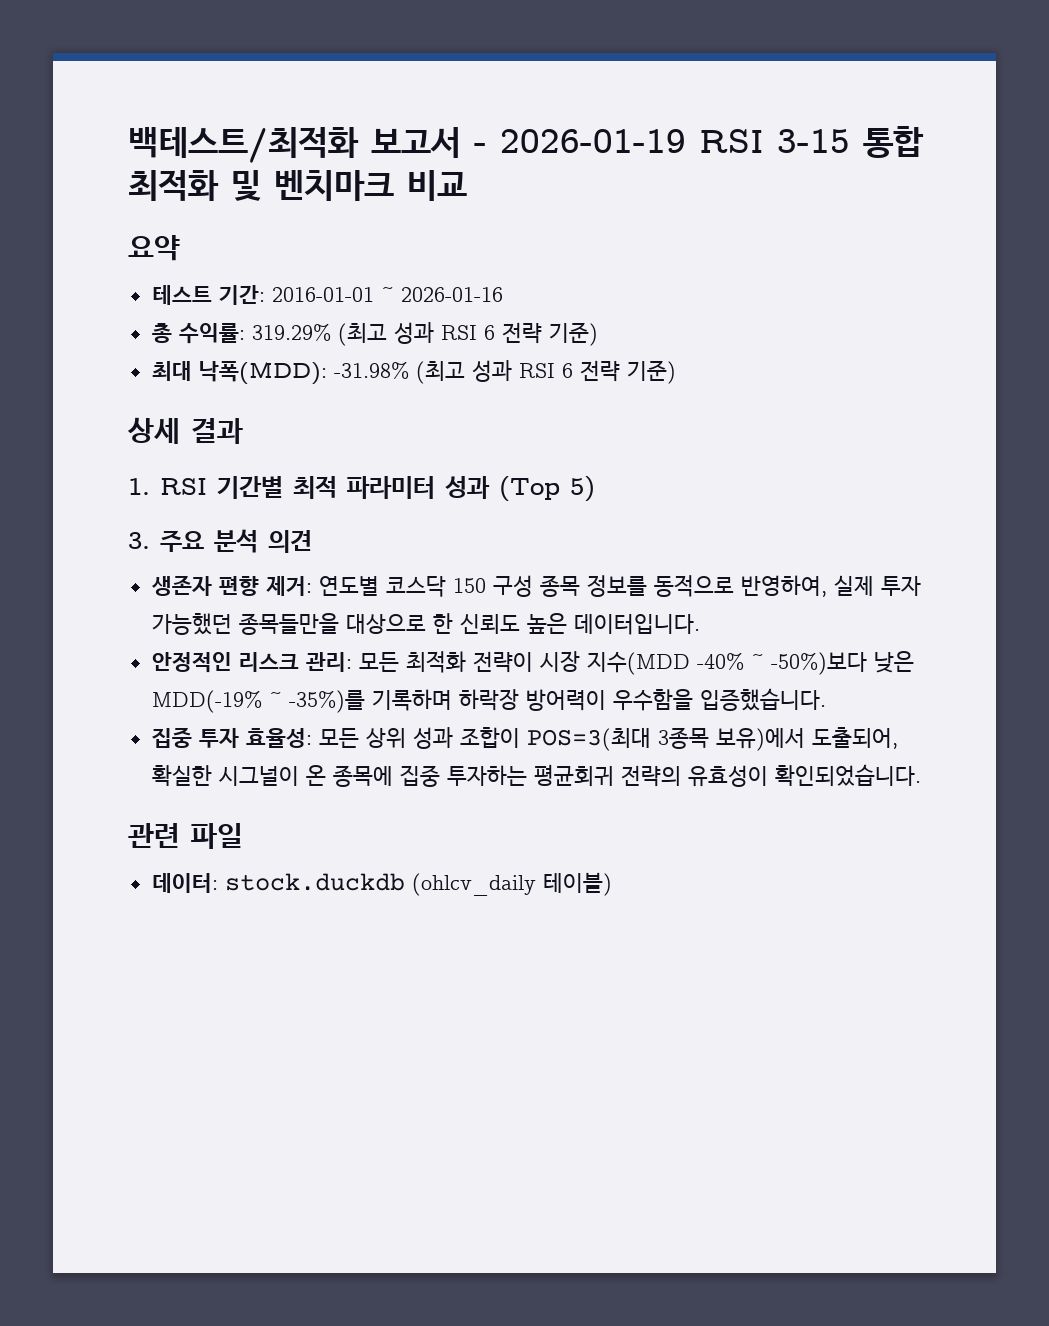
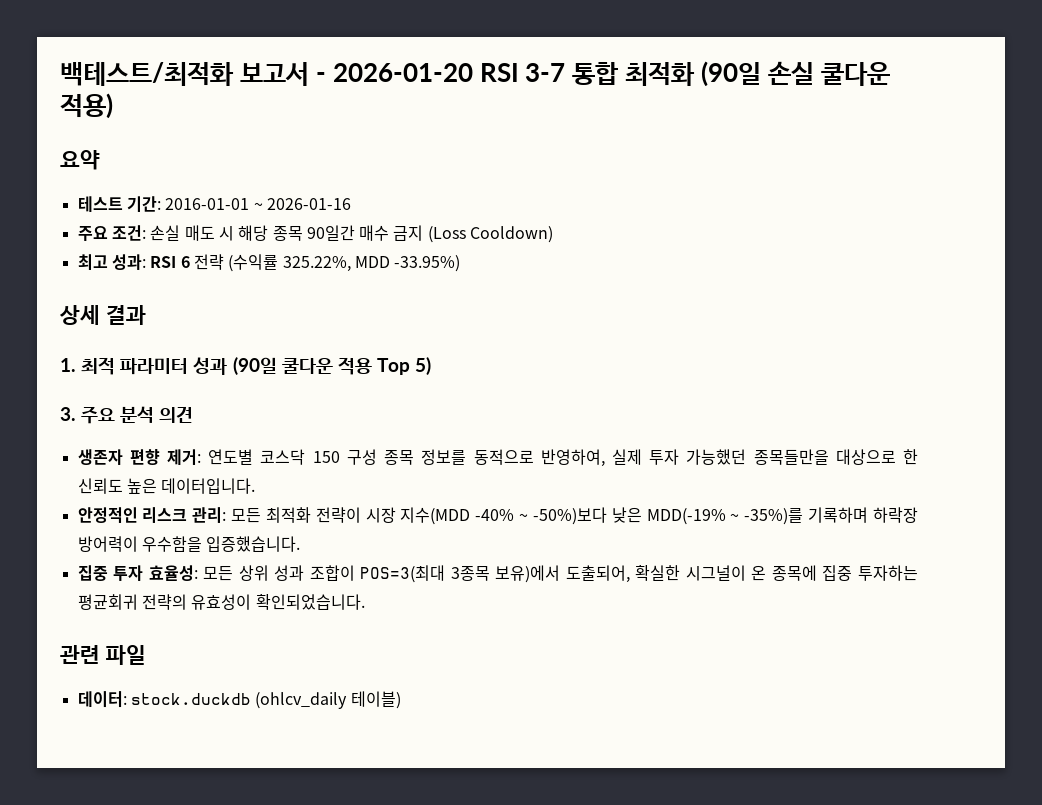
[500,126,924,158] [128,170,467,201] 2026-01-19 RSI 3-15 통합 최적화 및 벤치마크 비교 -> [332,61,890,87] [60,93,113,119] 2026-01-20 RSI 3-7 통합 최적화 (90일 손실 쿨다운 적용)
[151,322,598,346] [151,360,676,385] 총 수익률: 319.29% (최고 성과 RSI 6 전략 기준) // 최대 낙폭(MDD): -31.98% (최고 성과 RSI 6 전략 기준) -> [77,225,554,243] [77,254,461,272] 주요 조건: 손실 매도 시 해당 종목 90일간 매수 금지 (Loss Cooldown) // 최고 성과: RSI 6 전략 (수익률 325.22%, MDD -33.95%)
[160,476,283,499] RSI 기간별 -> (76, 365) none
[499,476,560,501] (Top -> [232,357,410,375] (90일 쿨다운 적용 Top

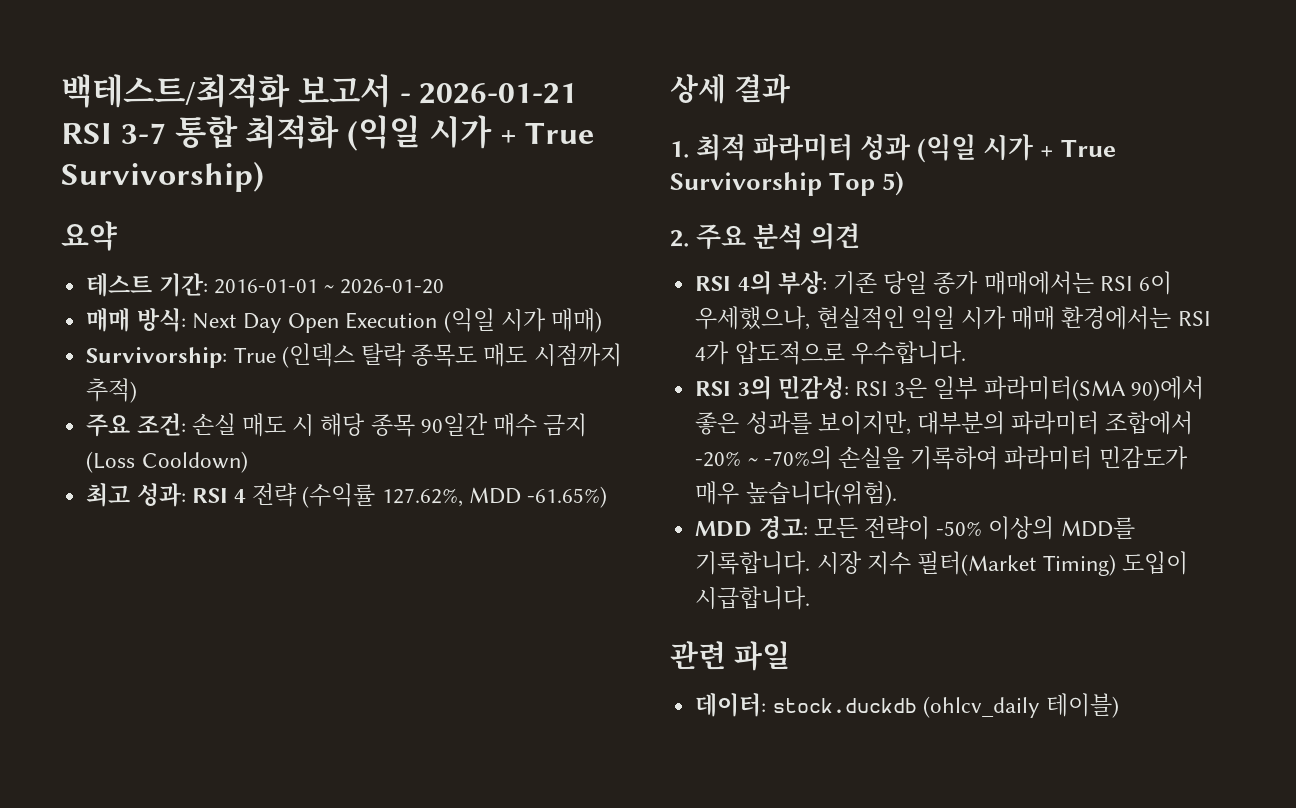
[332,63,473,82] 2026-01-20 -> [419,83,578,104] 2026-01-21
[701,61,890,87] [60,93,113,119] (90일 손실 쿨다운 적용) -> [347,115,596,151] [61,162,264,192] (익일 시가 + True Survivorship)
[266,198,351,210] 2026-01-16 -> [340,279,445,294] [86,308,602,333] [86,343,622,368] [86,378,138,403] 2026-01-20 // 매매 방식: Next Day Open Execution (익일 시가 매매) // Survivorship: True (인덱스 탈락 종목도 매도 시점까지 추적)
[180,256,190,268] 6 -> [233,489,246,503] 4
[282,255,461,272] 325.22%, MDD -33.95%) -> [381,486,607,508] 127.62%, MDD -61.65%)
[232,357,372,375] (90일 쿨다운 적용 -> [917,134,1117,163] [670,172,822,196] (익일 시가 + True Survivorship
[60,407,76,421] 3. -> [670,230,689,247] 2.
[77,449,918,467] [77,478,256,494] [77,507,918,525] [77,536,301,552] [77,565,918,583] [77,594,365,610] 생존자 편향 제거: 연도별 코스닥 150 구성 종목 정보를 동적으로 반영하여, 실제 투자 가능했던 종목들만을 대상으로 한 신뢰도 높은 데이터입니다. // 안정적인 리스크 관리: 모든 최적화 전략이 시장 지수(MDD -40% ~ -50%)보다 낮은 MDD(-19% ~ -35%)를 기록하며 하락장 방어력이 우수함을 입증했습니다. // 집중 투자 효율성: 모든 상위 성과 조합이 POS=3(최대 3종목 보유)에서 도출되어, 확실한 시그널이 온 종목에 집중 투자하는 평균회귀 전략의 유효성이 확인되었습니다. -> [695,271,1172,295] [695,306,1211,330] [695,341,966,365] [695,376,1204,401] [695,411,1194,435] [695,446,1188,470] [695,481,897,506] [695,516,1135,540] [695,551,1189,576] [695,586,811,610] RSI 4의 부상: 기존 당일 종가 매매에서는 RSI 6이 우세했으나, 현실적인 익일 시가 매매 환경에서는 RSI 4가 압도적으로 우수합니다. // RSI 3의 민감성: RSI 3은 일부 파라미터(SMA 90)에서 좋은 성과를 보이지만, 대부분의 파라미터 조합에서 -20% ~ -70%의 손실을 기록하여 파라미터 민감도가 매우 높습니다(위험). // MDD 경고: 모든 전략이 -50% 이상의 MDD를 기록합니다. 시장 지수 필터(Market Timing) 도입이 시급합니다.

